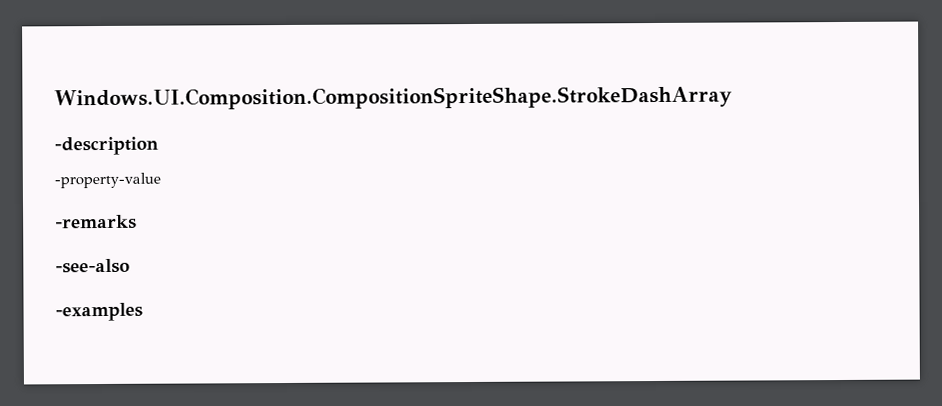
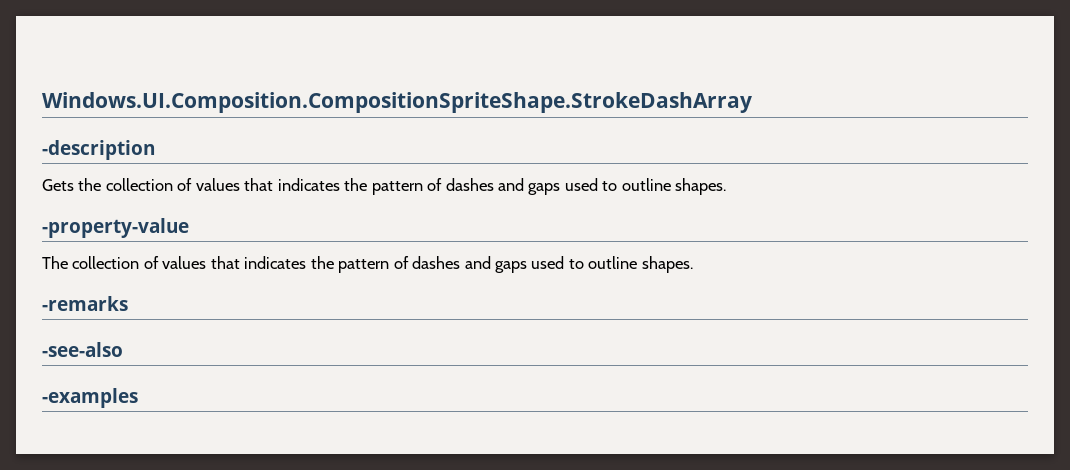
[54,172,161,189] -property-value -> [42,178,727,195] [42,218,189,238] [42,256,693,273] Gets the collection of values that indicates the pattern of dashes and gaps used to outline shapes. // -property-value // The collection of values that indicates the pattern of dashes and gaps used to outline shapes.

